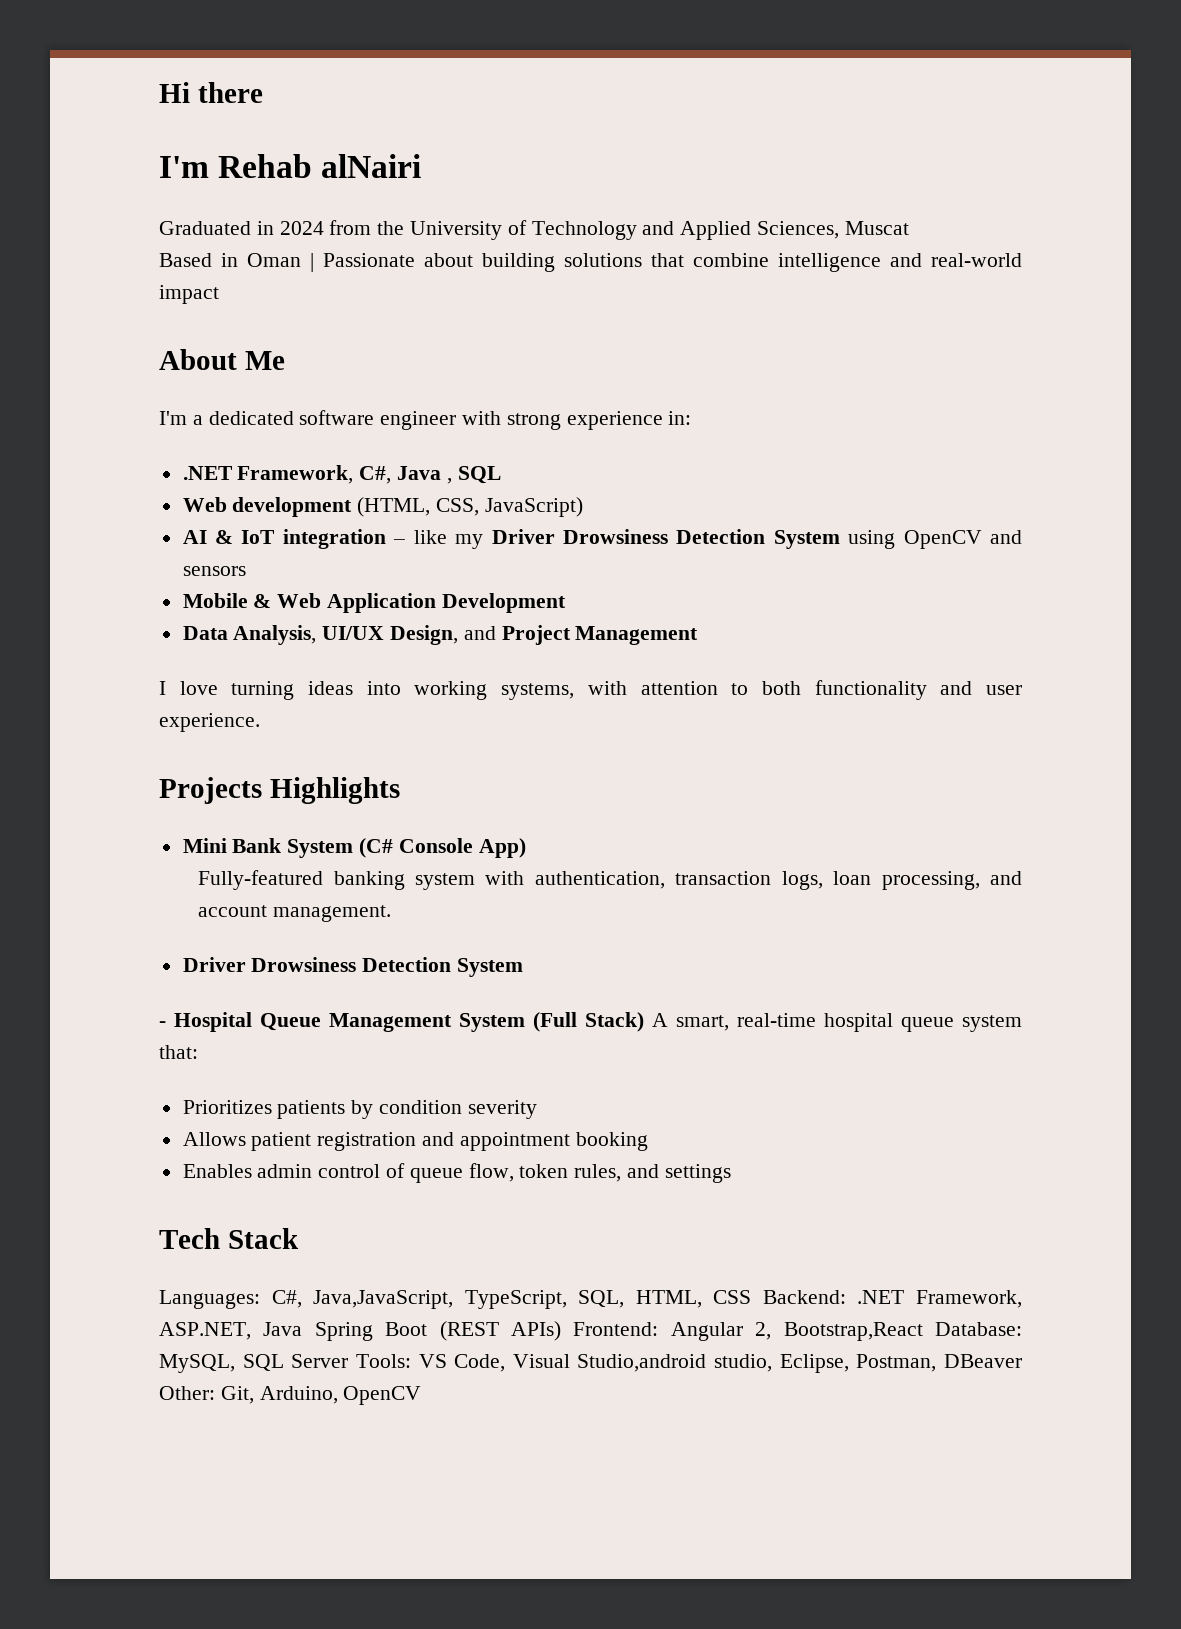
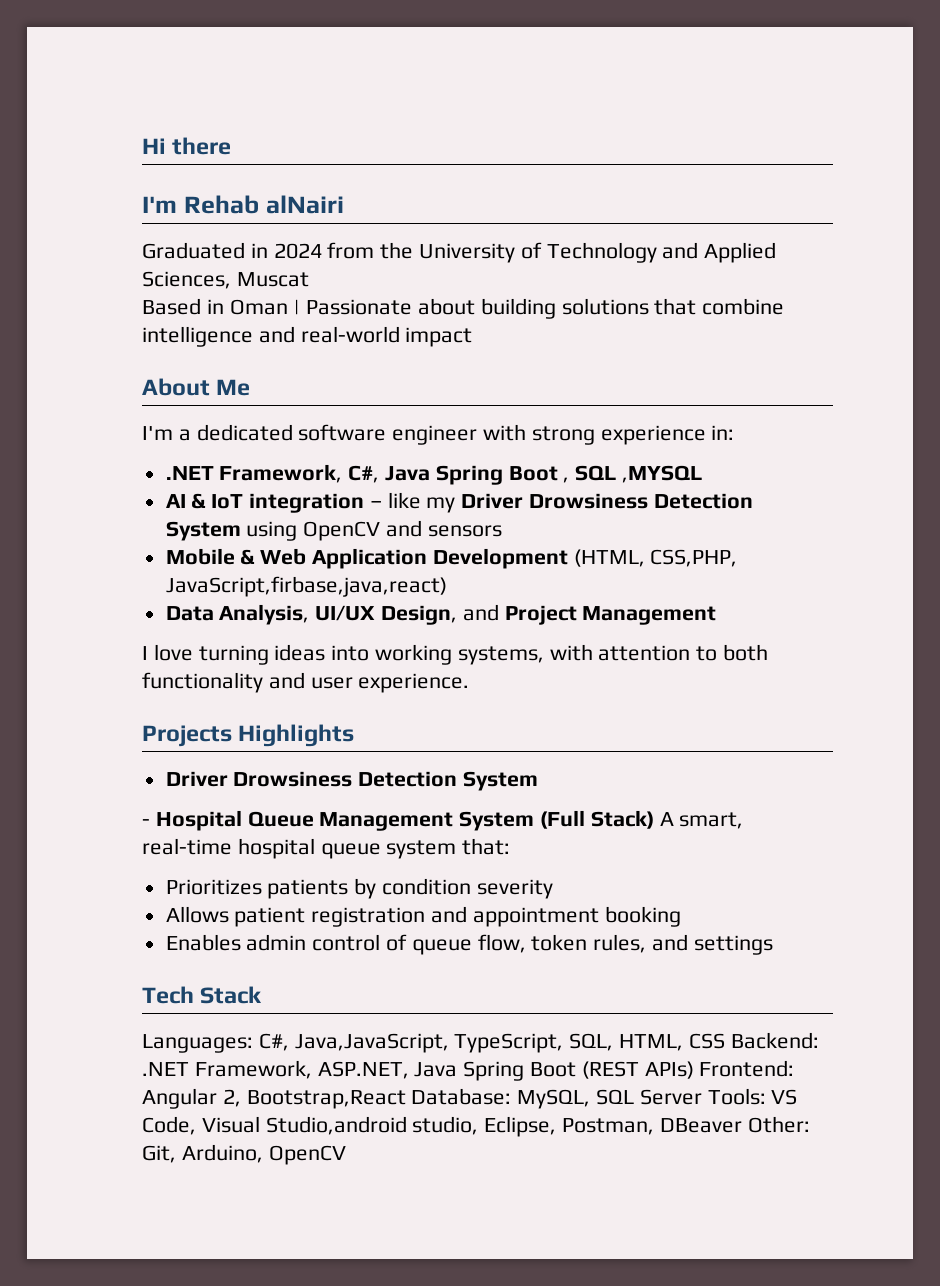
(442, 473) none -> [435,465,558,485] Spring Boot
[182,497,583,517] // Web development (HTML, CSS, JavaScript) -> [622,465,703,483] ,MYSQL
(566, 603) none -> [573,549,738,567] [165,576,447,597] (HTML, CSS,PHP, JavaScript,firbase,java,react)
[182,838,526,858] [198,870,1022,890] [198,905,391,922] // Mini Bank System (C# Console App) // Fully-featured banking system with authentication, transaction logs, loan processing, and account management. -> (355, 735) none

